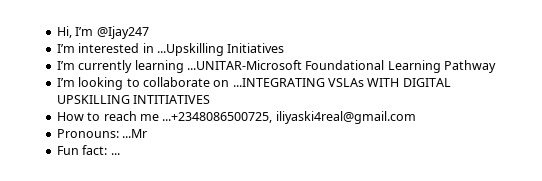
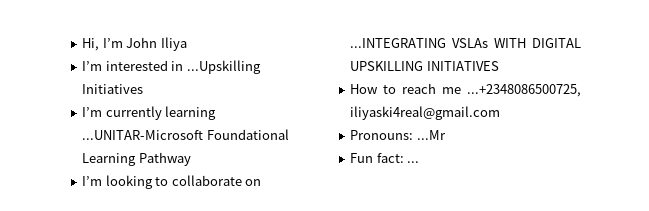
[96,26,149,39] @Ijay247 -> [126,37,187,51] John Iliya
[133,95,211,104] INTITIATIVES -> [426,61,499,71] INITIATIVES

